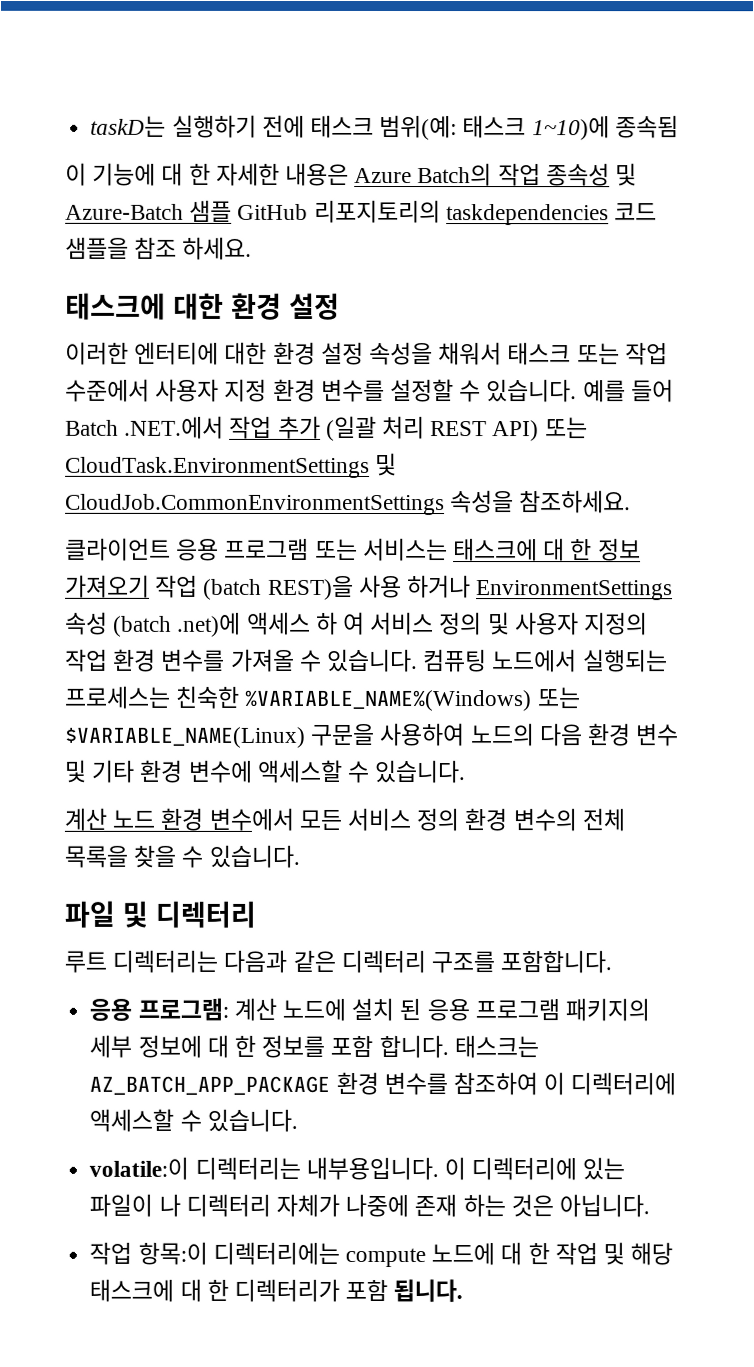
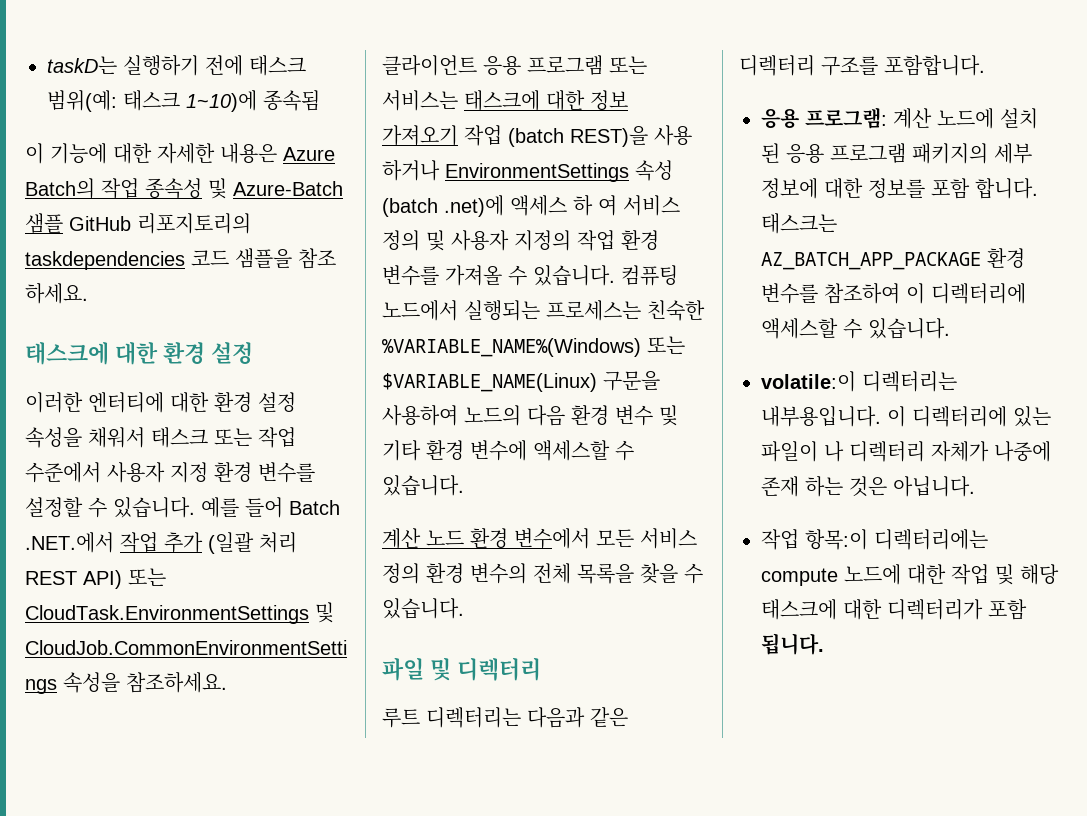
[161,162,211,186] 대 한 -> [113,143,152,164] 대한
[543,538,593,562] 대 한 -> [546,90,585,111] 대한
[206,1034,256,1058] 대 한 -> [824,178,863,199] 대한
[500,1242,550,1266] 대 한 -> [907,564,946,585] 대한
[179,1278,229,1302] 대 한 -> [843,599,882,620] 대한

